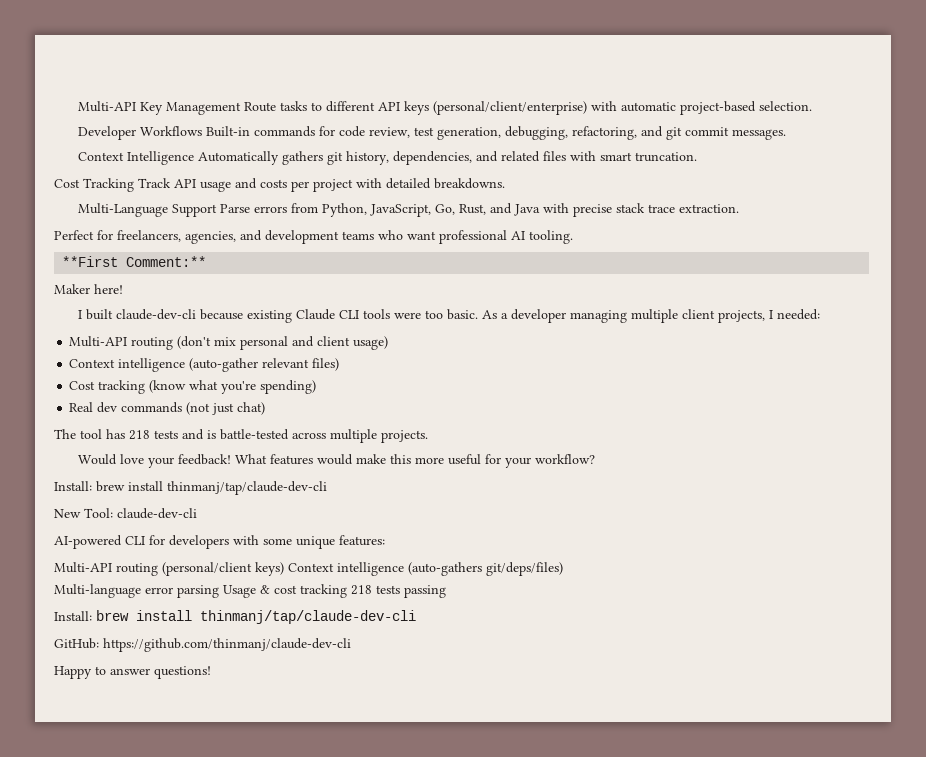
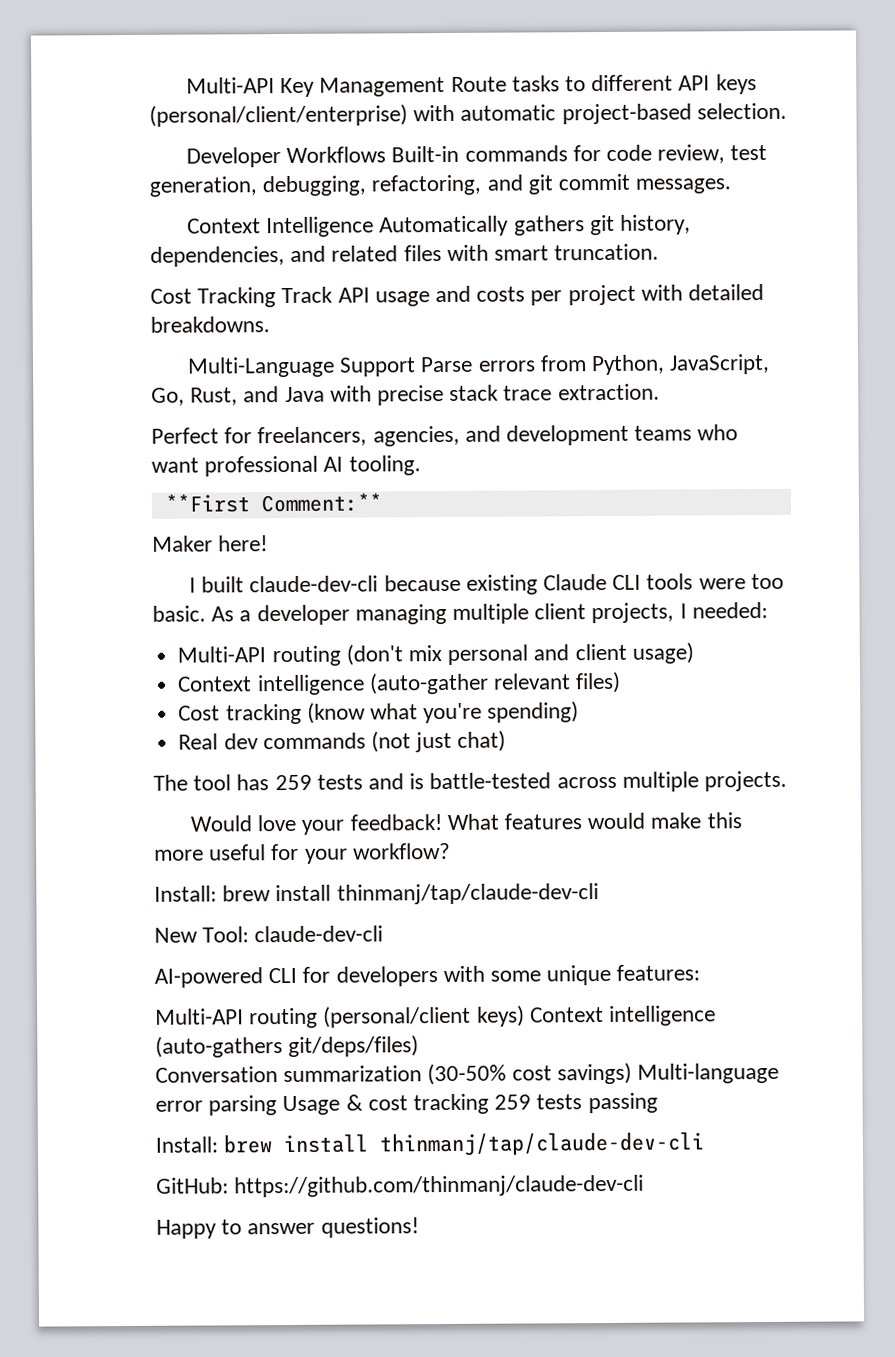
[129,430,150,440] 218 -> [274,774,312,791] 259
(563, 569) none -> [155,1062,632,1086] Conversation summarization (30-50% cost savings)
[351,585,372,595] 218 -> [494,1094,532,1110] 259

